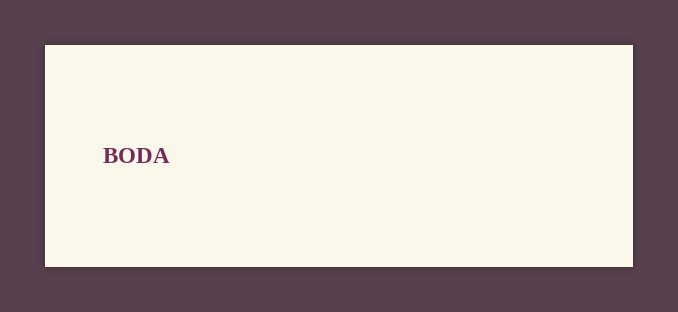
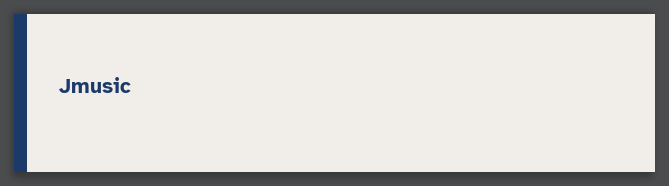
[103,148,170,163] BODA -> [59,77,131,93] Jmusic

